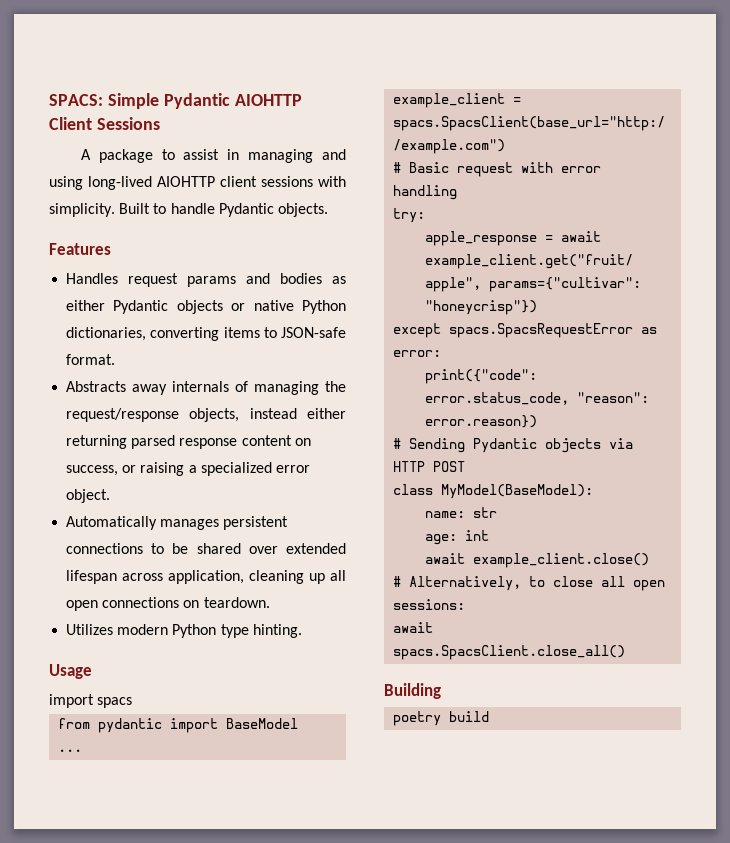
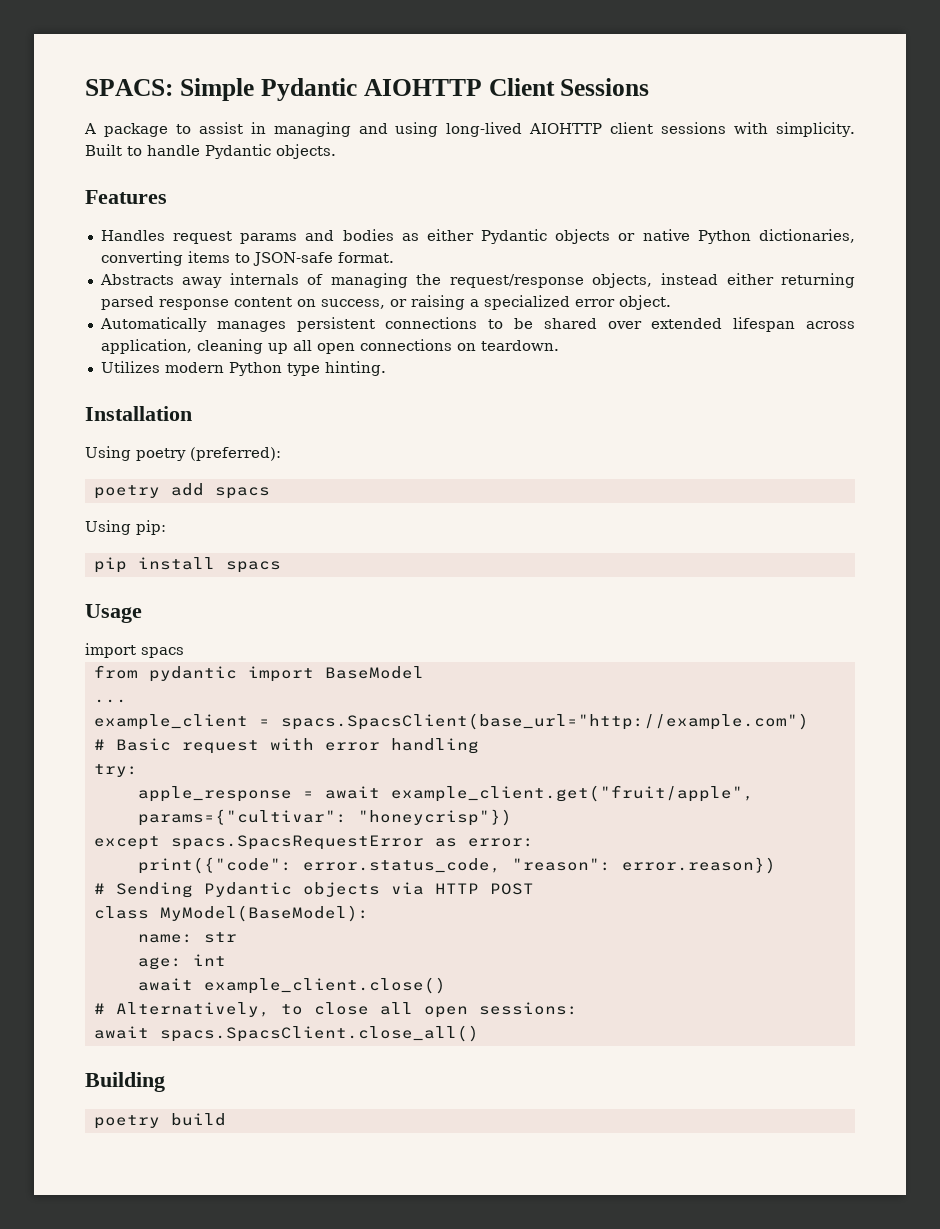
(302, 631) none -> [85,406,192,421] [85,446,281,461] [93,483,270,499] [85,520,166,535] [93,557,281,573] // Installation // Using poetry (preferred): // poetry add spacs // Using pip: // pip install spacs

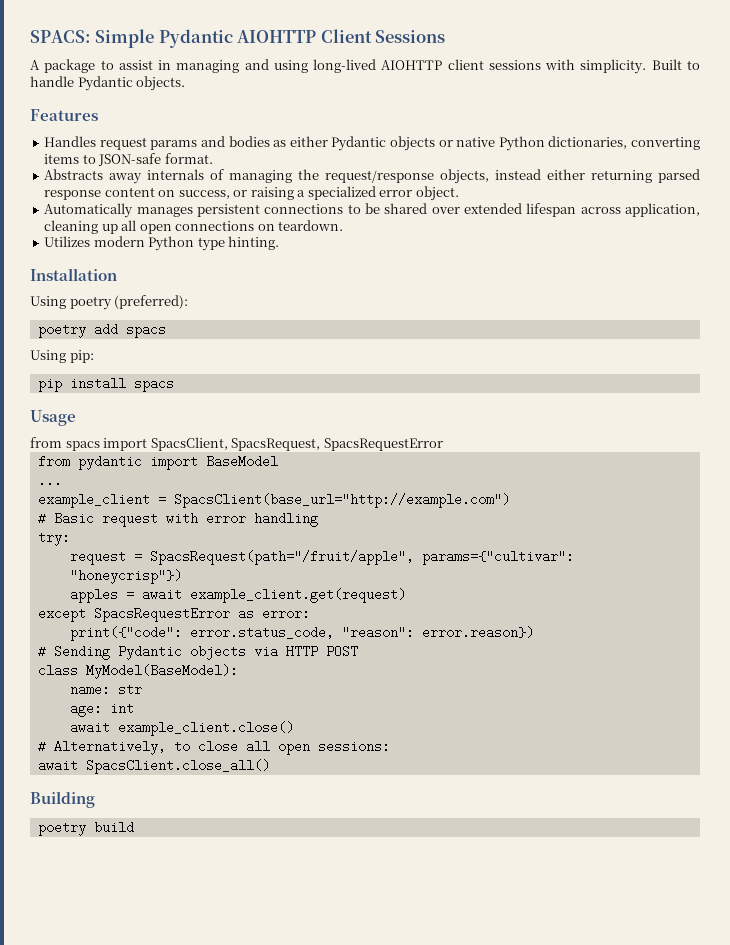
[85,643,184,658] import spacs -> [30,437,443,451] from spacs import SpacsClient, SpacsRequest, SpacsRequestError
[280,713,809,730] spacs.SpacsClient(base_url="http://example.com") -> [173,493,510,508] SpacsClient(base_url="http://example.com")
[137,785,754,802] [137,809,512,826] apple_response = await example_client.get("fruit/apple", params={"cultivar": "honeycrisp"}) -> [69,550,574,565] [69,569,182,584] [69,588,406,603] request = SpacsRequest(path="/fruit/apple", params={"cultivar": "honeycrisp"}) // apples = await example_client.get(request)
[170,835,424,850] spacs.SpacsRequestError -> [93,607,230,622] SpacsRequestError
[159,1025,479,1042] spacs.SpacsClient.close_all() -> [85,759,270,774] SpacsClient.close_all()

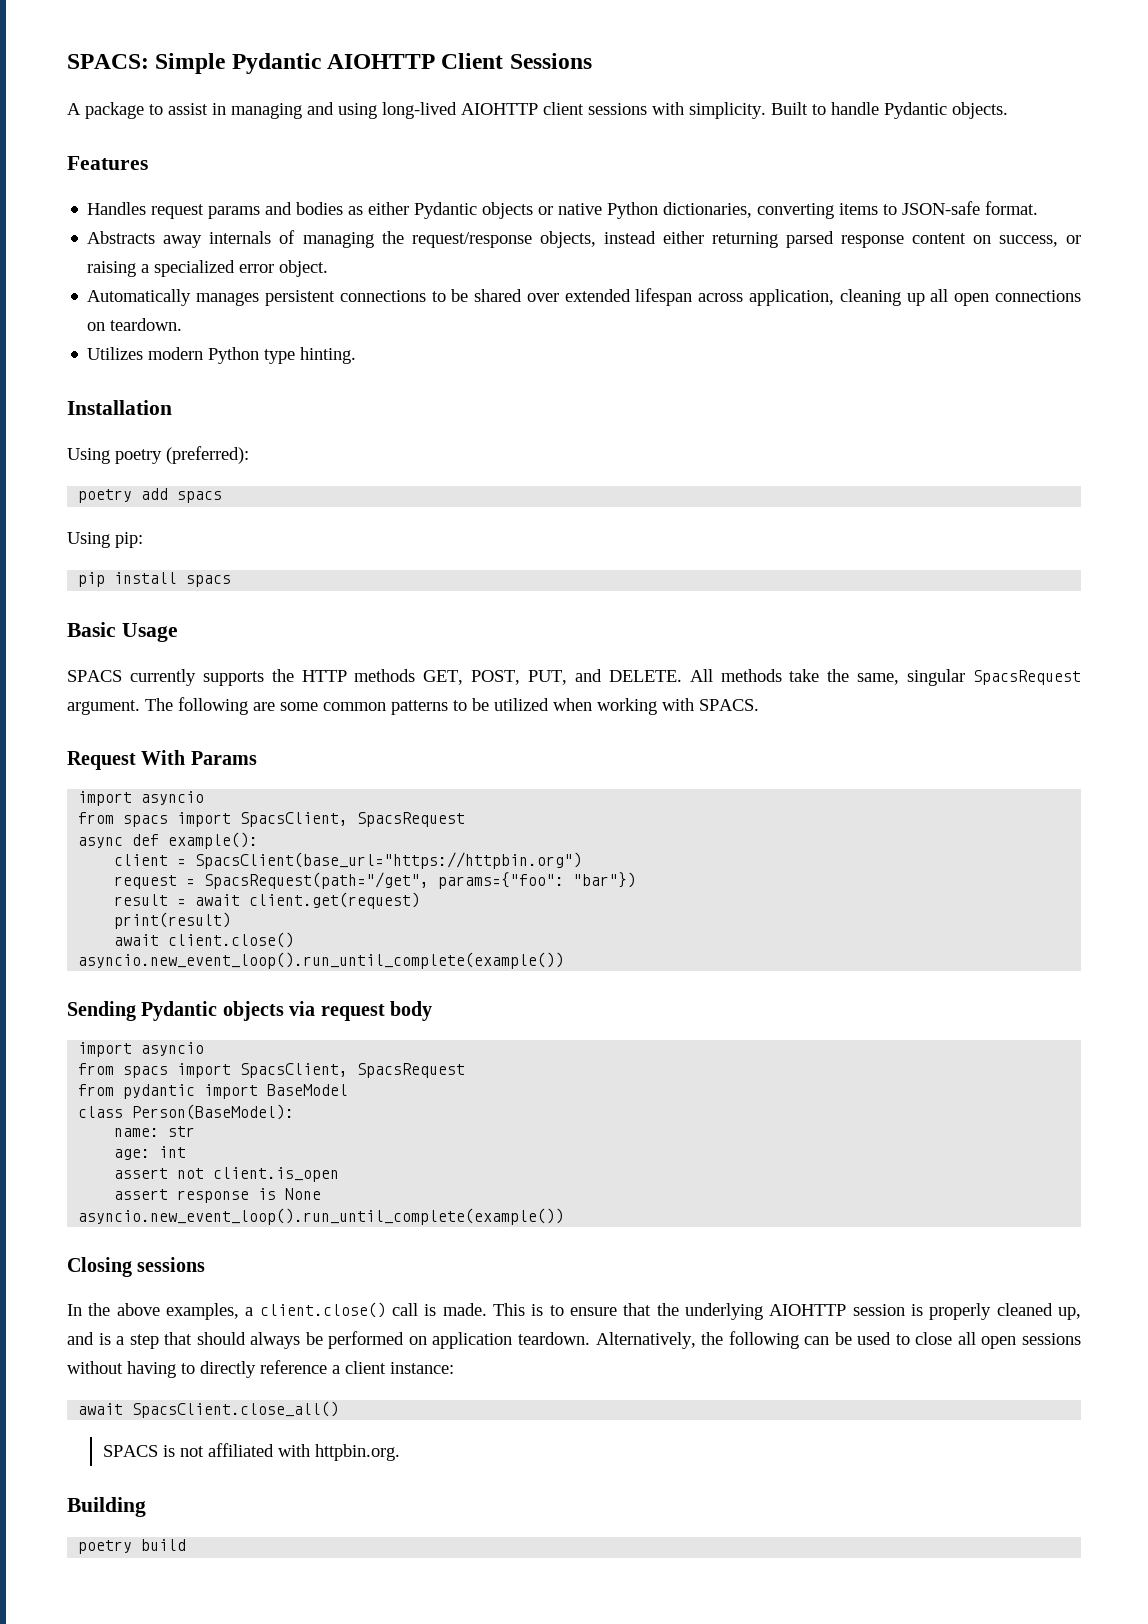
(174, 384) none -> [67,622,116,637] Basic
[30,437,443,451] [37,455,278,470] [37,474,62,487] [37,493,510,508] [37,512,318,527] [37,531,70,546] [69,550,574,565] [69,569,182,584] [69,588,406,603] [37,607,310,622] [69,626,534,641] [37,645,358,660] from spacs import SpacsClient, SpacsRequest, SpacsRequestError // from pydantic import BaseModel // ... // example_client = SpacsClient(base_url="http://example.com") // # Basic request with error handling // try: // request = SpacsRequest(path="/fruit/apple", params={"cultivar": "honeycrisp"}) // apples = await example_client.get(request) // except SpacsRequestError as error: // print({"code": error.status_code, "reason": error.reason}) // # Sending Pydantic objects via HTTP POST -> [67,669,1081,686] [67,697,759,715] [67,750,257,770] [78,791,205,806] [78,812,466,827] [78,832,259,849] [114,852,583,869] [114,872,637,889] [114,892,421,909] [114,912,232,929] [114,932,295,948] [78,952,565,969] [67,1001,432,1021] [78,1042,205,1057] [78,1063,466,1078] [78,1084,349,1099] SPACS currently supports the HTTP methods GET, POST, PUT, and DELETE. All methods take the same, singular SpacsRequest argument. The following are some common patterns to be utilized when working with SPACS. // Request With Params // import asyncio // from spacs import SpacsClient, SpacsRequest // async def example(): // client = SpacsClient(base_url="https://httpbin.org") // request = SpacsRequest(path="/get", params={"foo": "bar"}) // result = await client.get(request) // print(result) // await client.close() // asyncio.new_event_loop().run_until_complete(example()) // Sending Pydantic objects via request body // import asyncio // from spacs import SpacsClient, SpacsRequest // from pydantic import BaseModel
[85,664,238,679] MyModel(BaseModel): -> [132,1104,295,1120] Person(BaseModel):
[69,721,294,736] [37,740,390,755] [37,759,270,774] await example_client.close() // # Alternatively, to close all open sessions: // await SpacsClient.close_all() -> [114,1167,340,1182] [114,1188,322,1203] [78,1208,565,1225] [67,1257,206,1277] [67,1302,1082,1320] [67,1331,1081,1349] [67,1360,454,1378] [78,1401,340,1418] [102,1443,400,1461] assert not client.is_open // assert response is None // asyncio.new_event_loop().run_until_complete(example()) // Closing sessions // In the above examples, a client.close() call is made. This is to ensure that the underlying AIOHTTP session is properly cleaned up, and is a step that should always be performed on application teardown. Alternatively, the following can be used to close all open sessions without having to directly reference a client instance: // await SpacsClient.close_all() // SPACS is not affiliated with httpbin.org.

